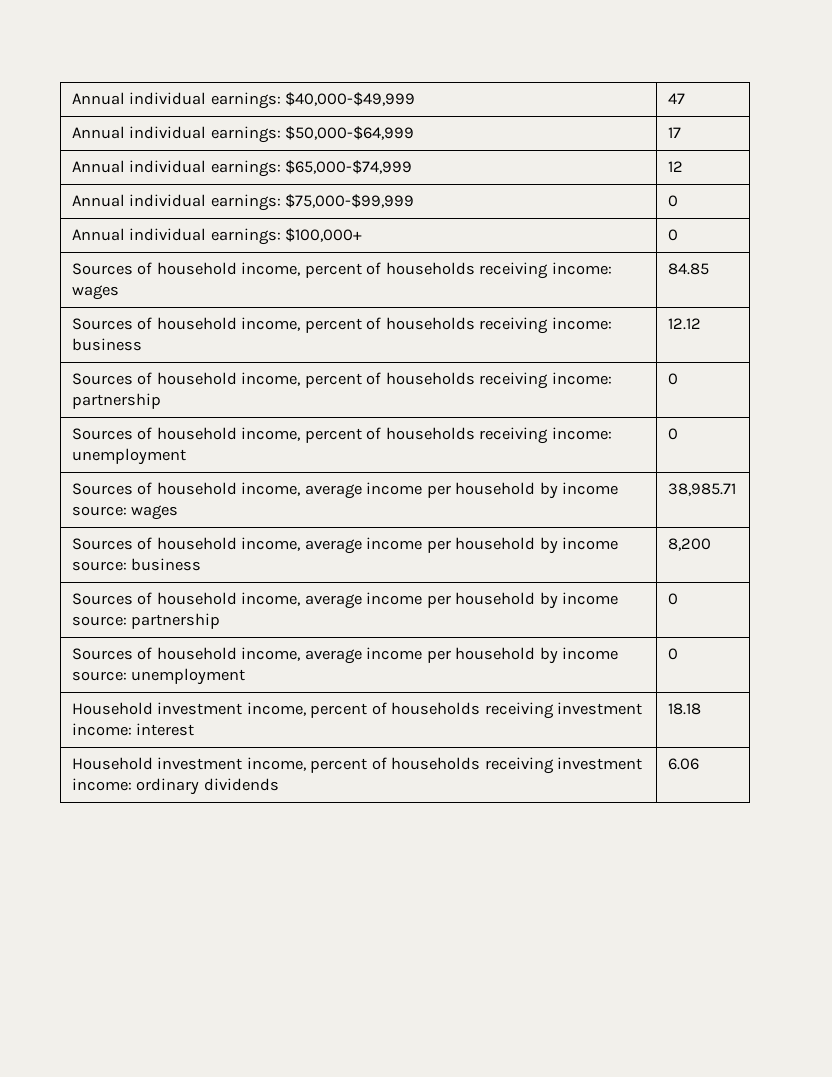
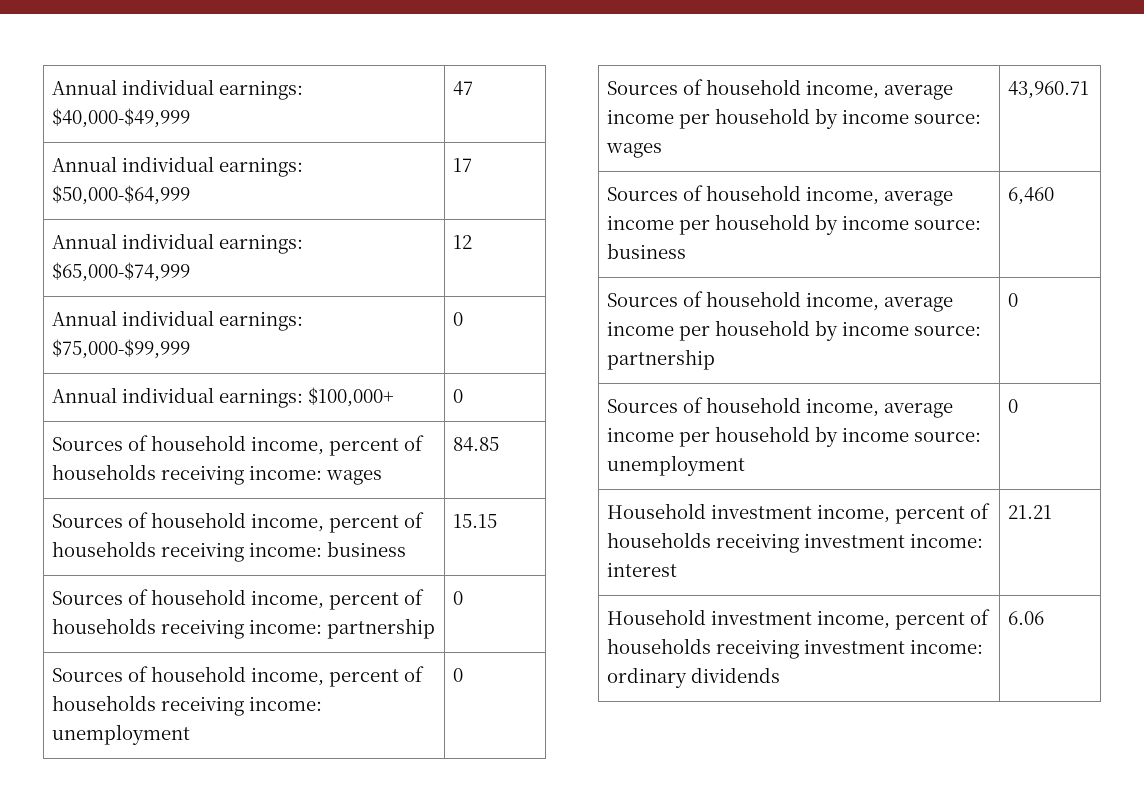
[667,318,701,330] 12.12 -> [453,514,498,528] 15.15
[667,483,736,496] 38,985.71 -> [1008,81,1090,99] 43,960.71
[667,538,711,551] 8,200 -> [1008,187,1055,205] 6,460
[667,703,701,715] 18.18 -> [1008,505,1053,519] 21.21

